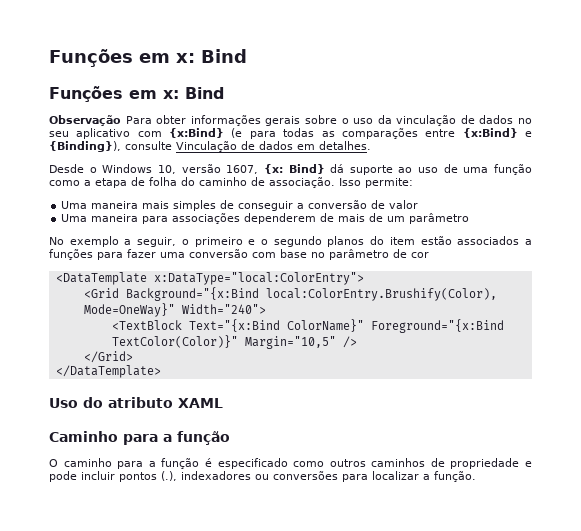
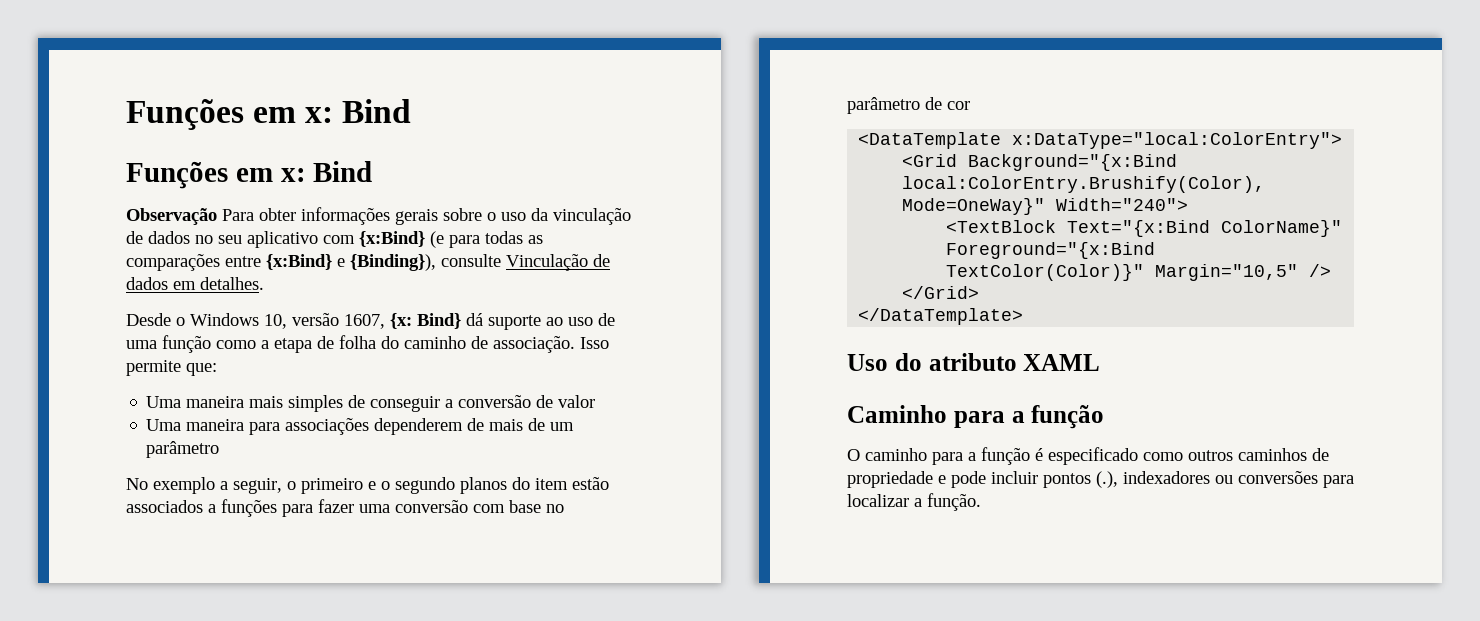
[365,178,413,188] permite: -> [126,360,217,376] permite que:

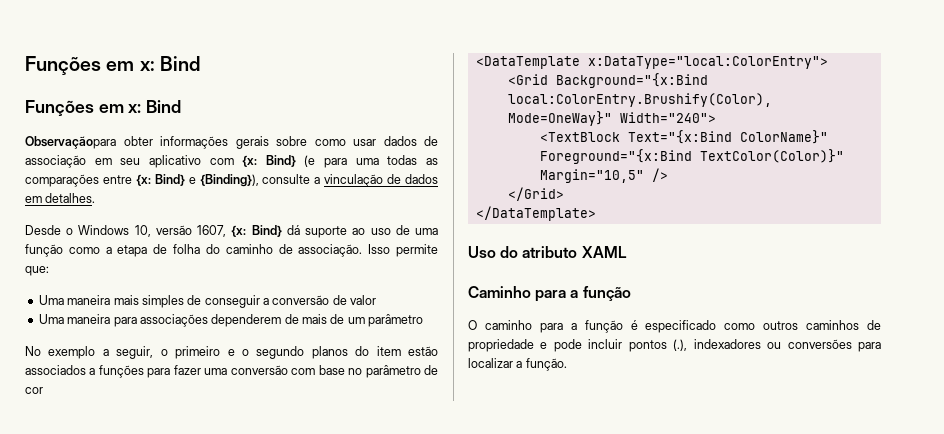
[126,208,254,225] Observação Para -> [25,136,116,149] Observaçãopara
[487,208,631,225] [126,231,213,244] o uso da vinculação de dados no -> [314,136,438,146] [25,155,112,168] como usar dados de associação em
[359,231,425,247] {x:Bind} -> [242,155,296,167] {x: Bind}
(480, 241) none -> [355,158,379,165] uma
[266,254,332,270] {x:Bind} -> [135,174,185,186] {x: Bind}
[506,254,588,271] Vinculação -> [314,174,384,187] a vinculação

